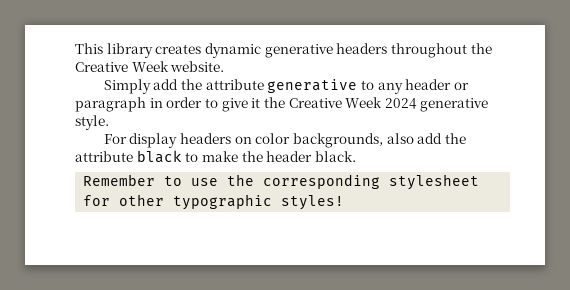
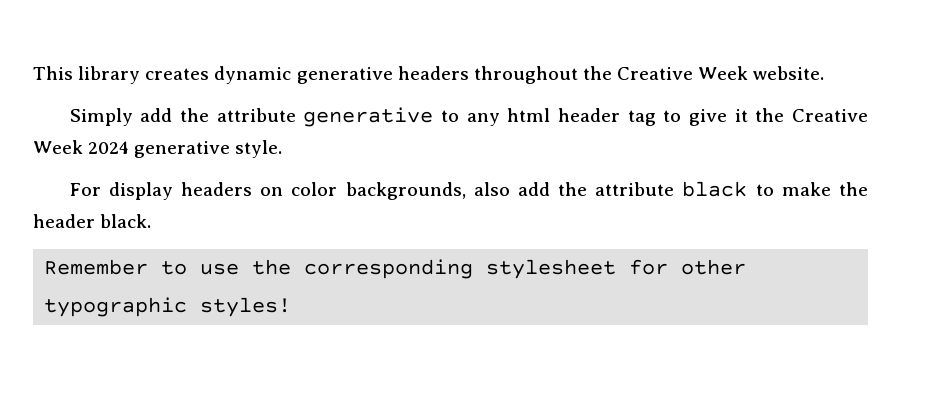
[405,79,469,90] [75,97,203,112] header or paragraph in order -> [507,108,656,126] html header tag

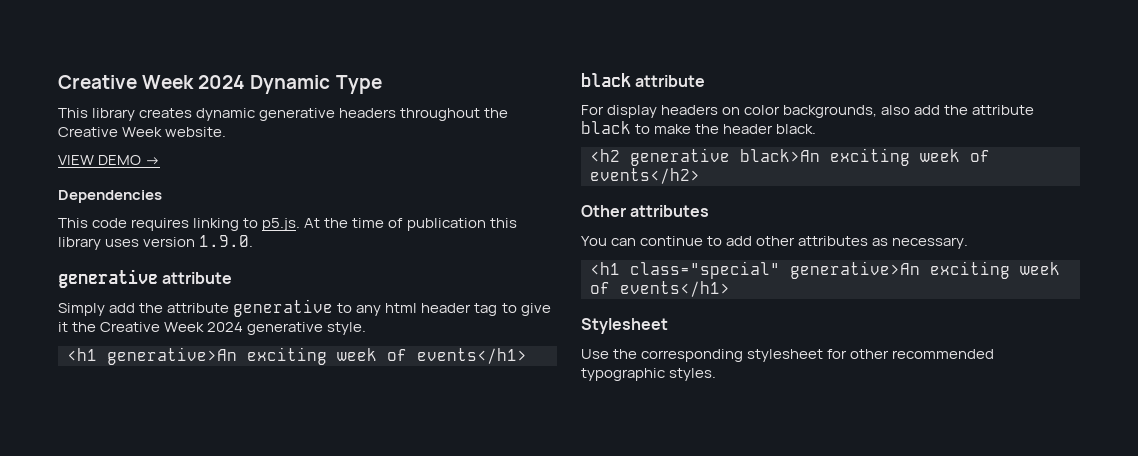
(33, 73) none -> [58,75,382,94] Creative Week 2024 Dynamic Type //
(825, 73) none -> [58,155,161,165] [58,190,162,203] [58,218,517,231] [58,235,254,250] [58,269,233,288] // VIEW DEMO → // Dependencies // This code requires linking to p5.js. At the time of publication this library uses version 1.9.0. // generative attribute
(283, 149) none -> [67,347,527,365] [581,73,706,87] // <h1 generative>An exciting week of events</h1> // black attribute
[44,259,240,275] Remember to use -> [590,148,990,166] [590,168,700,184] [581,205,710,217] [581,236,969,249] [590,261,1060,279] [590,281,730,297] [581,318,668,334] [581,349,609,359] <h2 generative black>An exciting week of events</h2> // Other attributes // You can continue to add other attributes as necessary. // <h1 class="special" generative>An exciting week of events</h1> // Stylesheet // Use
[44,297,292,317] typographic styles! -> [892,349,995,359] [581,368,717,381] recommended typographic styles.

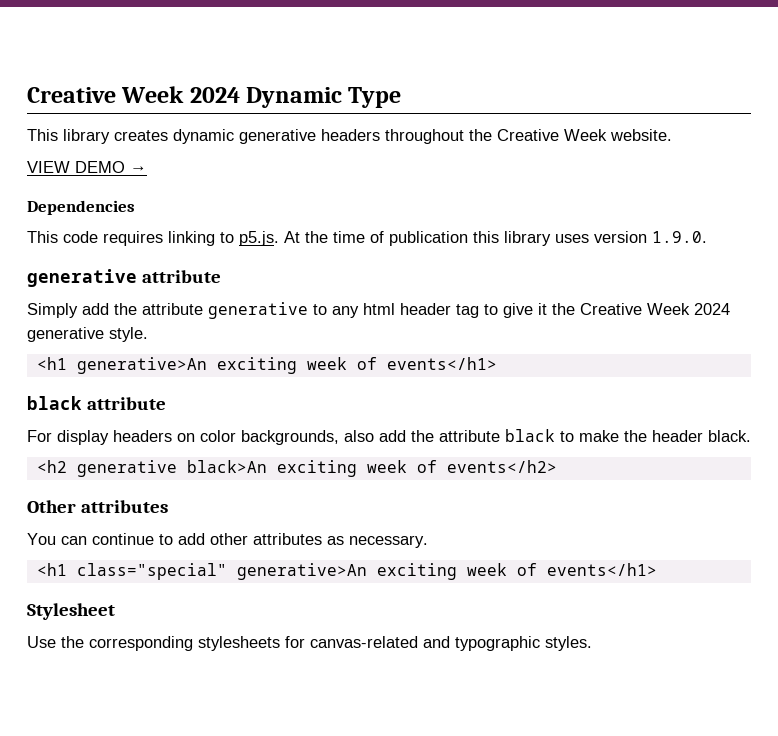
[747,349,995,362] stylesheet for other recommended -> [198,636,450,651] stylesheets for canvas-related and

